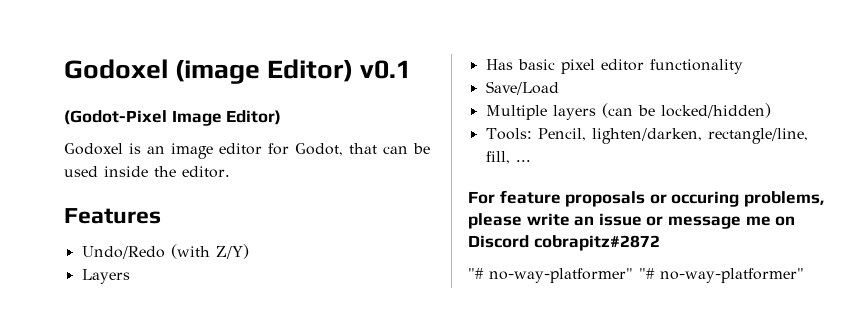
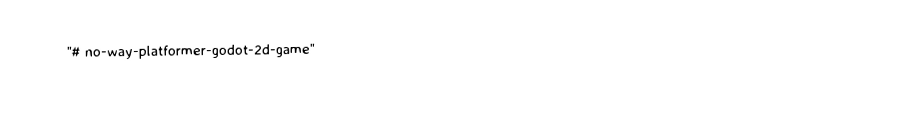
[64,59,412,84] [64,110,282,126] [64,143,430,159] [64,166,230,178] [64,208,161,224] [81,244,249,259] [81,269,130,284] [485,59,743,74] [485,81,559,95] [485,103,771,120] [485,128,808,144] [485,151,531,164] [468,190,824,207] [468,213,796,229] [468,235,660,251] [468,268,804,283] Godoxel (image Editor) v0.1 // (Godot-Pixel Image Editor) // Godoxel is an image editor for Godot, that can be used inside the editor. // Features // Undo/Redo (with Z/Y) // Layers // Has basic pixel editor functionality // Save/Load // Multiple layers (can be locked/hidden) // Tools: Pencil, lighten/darken, rectangle/line, fill, ... // For feature proposals or occuring problems, please write an issue or message me on Discord cobrapitz#2872 // "# no-way-platformer" "# no-way-platformer" -> [66,43,315,60] "# no-way-platformer-godot-2d-game"

